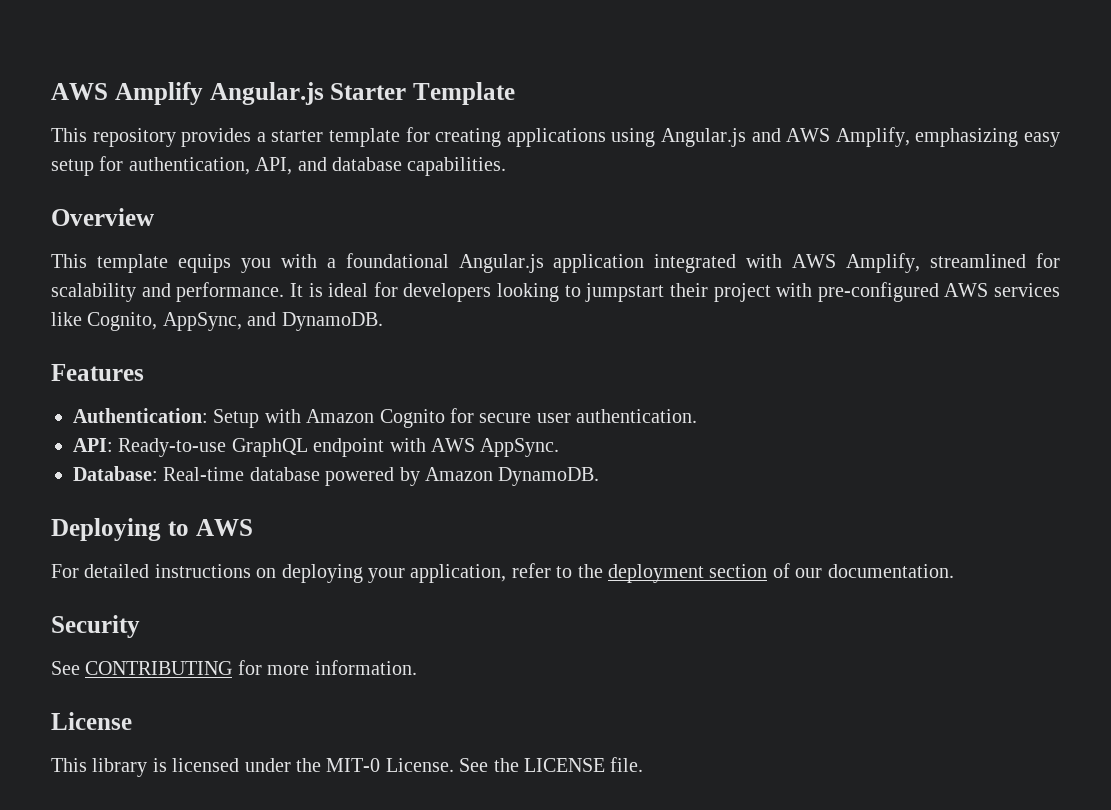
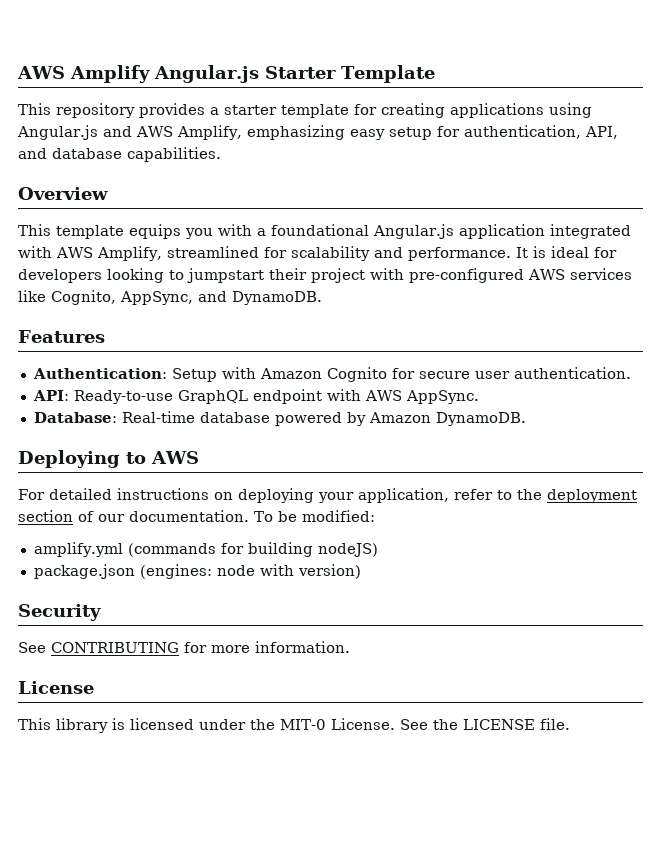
(954, 571) none -> [254,510,375,522] [33,542,378,557] [33,564,361,579] To be modified: // amplify.yml (commands for building nodeJS) // package.json (engines: node with version)

